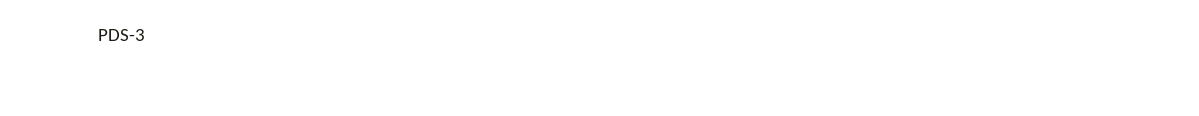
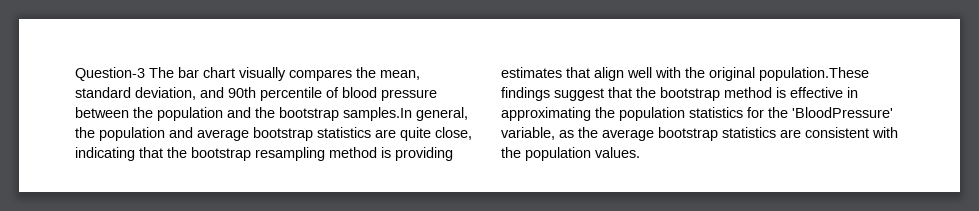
[98,29,145,41] PDS-3 -> [75,67,420,81] [75,87,437,101] [75,107,468,121] [75,127,472,141] [75,147,453,161] [501,67,869,81] [501,87,858,101] [501,107,893,121] [501,127,898,141] [501,147,640,161] Question-3 The bar chart visually compares the mean, standard deviation, and 90th percentile of blood pressure between the population and the bootstrap samples.In general, the population and average bootstrap statistics are quite close, indicating that the bootstrap resampling method is providing estimates that align well with the original population.These findings suggest that the bootstrap method is effective in approximating the population statistics for the 'BloodPressure' variable, as the average bootstrap statistics are consistent with the population values.

